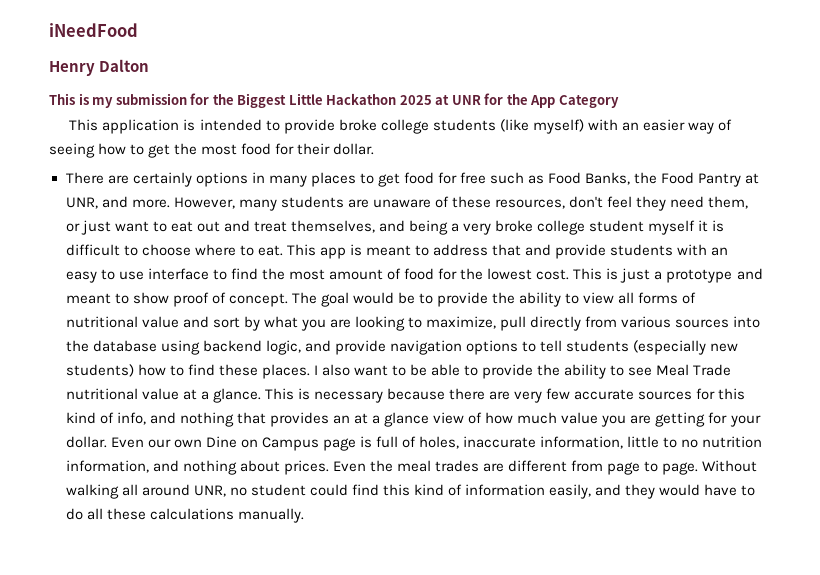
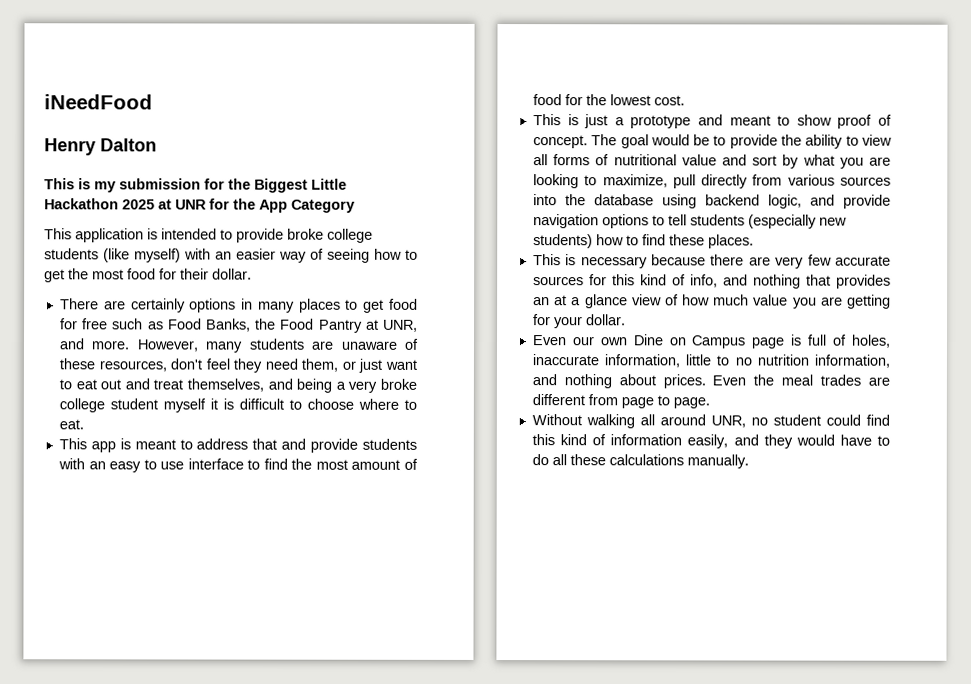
(283, 250) none -> (84, 424) //
(570, 274) none -> (685, 100) //
[313,364,732,379] [65,388,261,403] I also want to be able to provide the ability to see Meal Trade nutritional value at a glance. -> (754, 241) //
(107, 442) none -> (626, 320) //
(699, 468) none -> (710, 403) //

